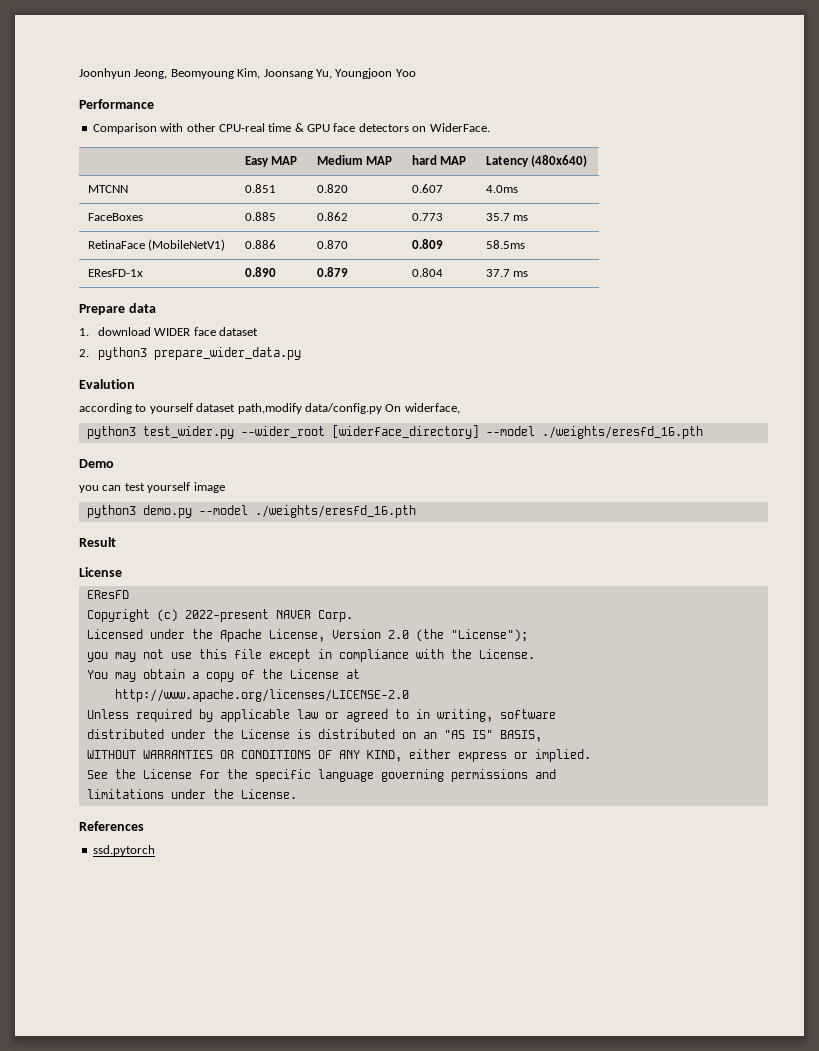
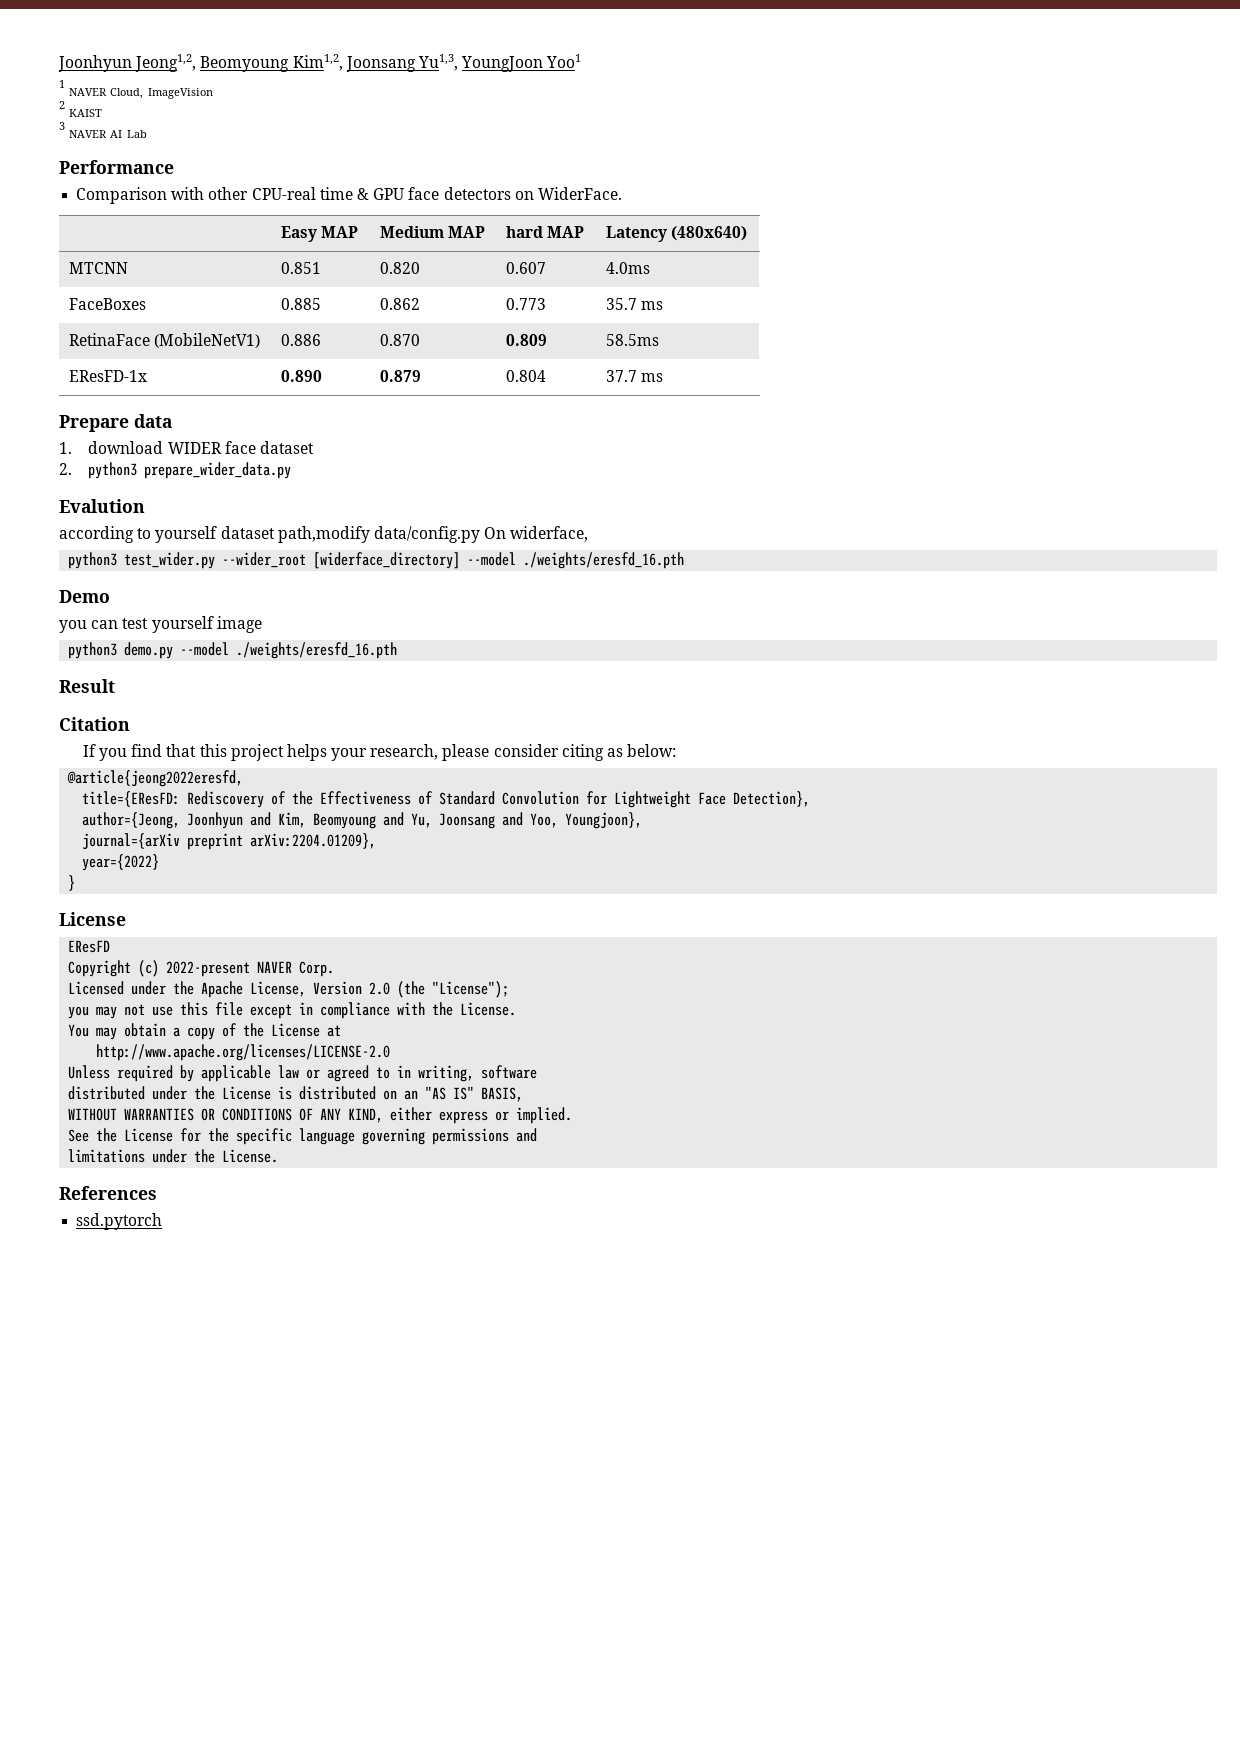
[79,68,416,79] Joonhyun Jeong, Beomyoung Kim, Joonsang Yu, Youngjoon Yoo -> [58,54,582,72] [59,80,65,88] [69,88,213,99] [59,101,65,109] [69,109,103,117] [59,122,65,130] [69,130,147,138] Joonhyun Jeong1,2, Beomyoung Kim1,2, Joonsang Yu1,3, YoungJoon Yoo1 // 1 NAVER Cloud, ImageVision // 2 KAIST // 3 NAVER AI Lab
(116, 542) none -> [59,717,130,731] [82,744,677,761] [67,770,244,787] [82,791,811,808] [82,812,643,829] [82,833,377,850] [82,854,160,871] [68,875,76,891] // Citation // If you find that this project helps your research, please consider citing as below: // @article{jeong2022eresfd, // title={EResFD: Rediscovery of the Effectiveness of Standard Convolution for Lightweight Face Detection}, // author={Jeong, Joonhyun and Kim, Beomyoung and Yu, Joonsang and Yoo, Youngjoon}, // journal={arXiv preprint arXiv:2204.01209}, // year={2022} // }

